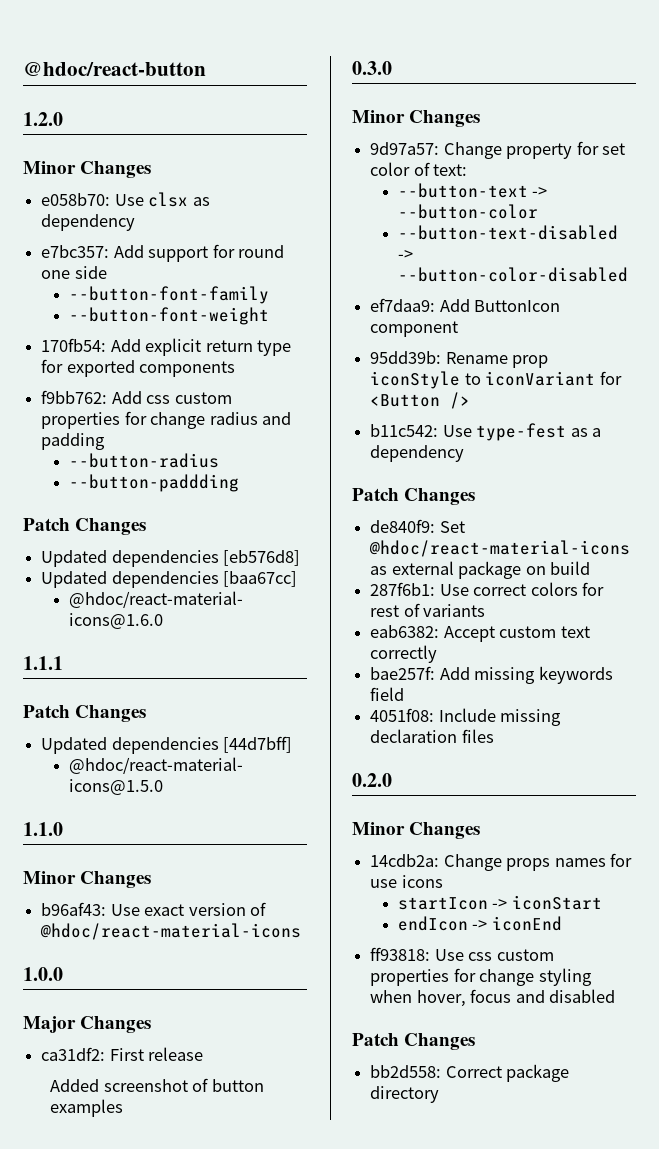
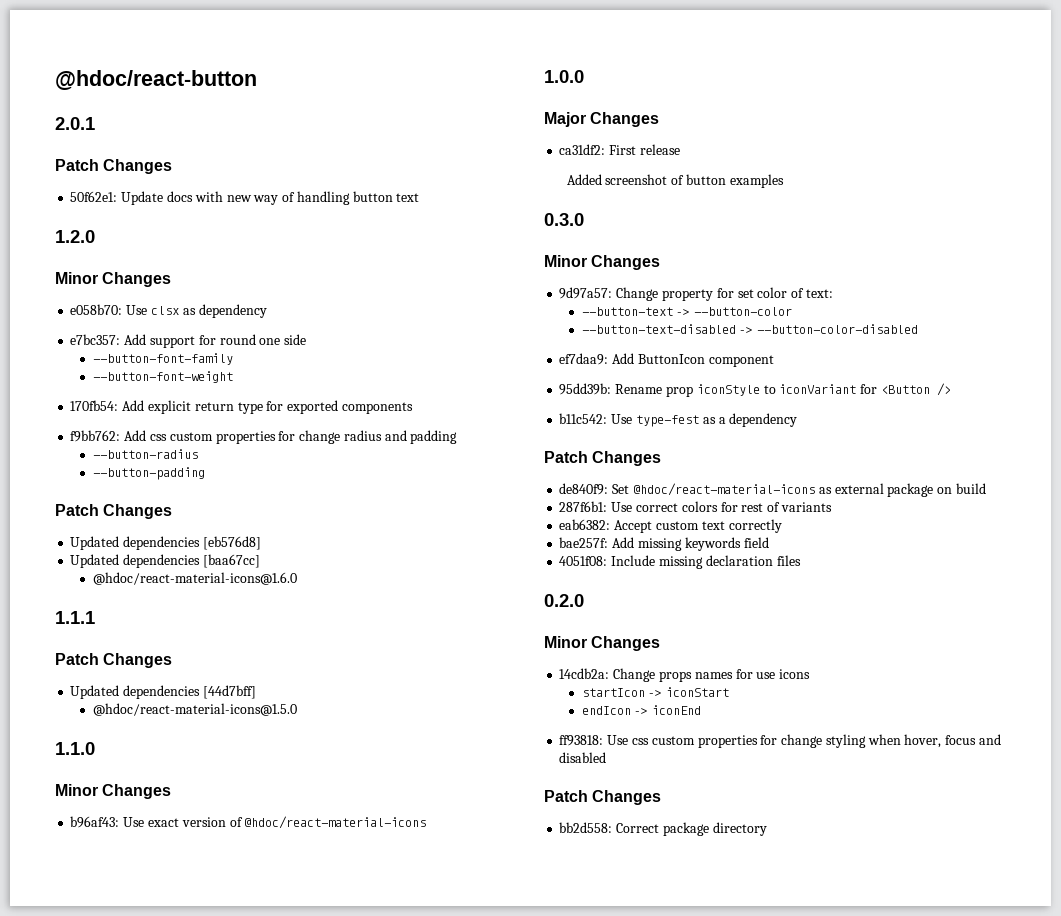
(206, 69) none -> [55,117,95,130] [55,159,173,174] [70,191,420,205] // 2.0.1 // Patch Changes // 50f62e1: Update docs with new way of handling button text
[68,474,239,492] --button-paddding -> [92,467,205,480] --button-padding

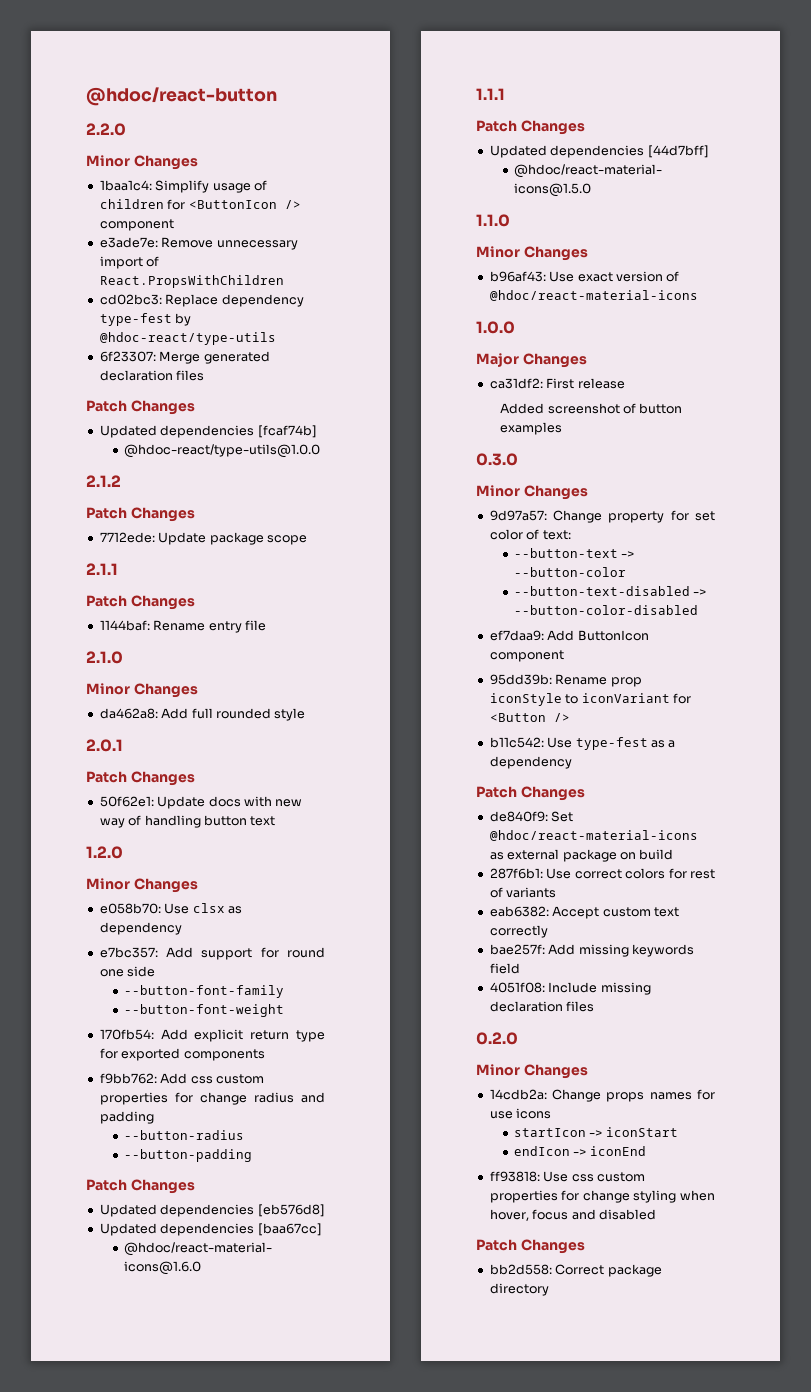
(257, 80) none -> [86,123,126,136] [86,155,198,170] [99,180,267,193] [99,199,301,210] [99,219,174,231] [99,237,298,250] [99,256,160,269] [99,275,284,288] [99,294,304,307] [99,313,192,326] [99,332,276,345] [99,351,270,364] [99,370,205,381] [86,400,195,415] [99,425,317,438] [124,444,321,458] [86,475,121,487] [86,507,195,522] [99,532,307,545] [86,563,118,575] [86,595,195,610] [99,620,266,633] [86,651,123,664] [86,683,198,698] [99,708,306,721] // 2.2.0 // Minor Changes // 1baa1c4: Simplify usage of children for <ButtonIcon /> component // e3ade7e: Remove unnecessary import of React.PropsWithChildren // cd02bc3: Replace dependency type-fest by @hdoc-react/type-utils // 6f23307: Merge generated declaration files // Patch Changes // Updated dependencies [fcaf74b] // @hdoc-react/type-utils@1.0.0 // 2.1.2 // Patch Changes // 7712ede: Update package scope // 2.1.1 // Patch Changes // 1144baf: Rename entry file // 2.1.0 // Minor Changes // da462a8: Add full rounded style

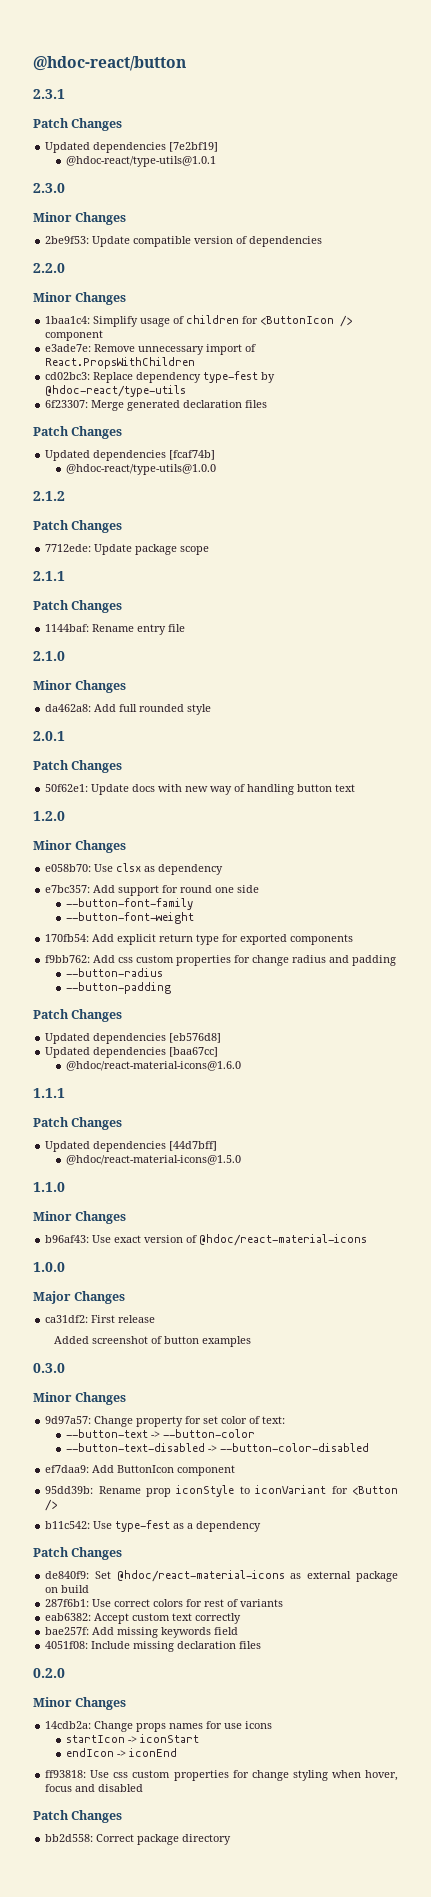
[86,87,277,106] @hdoc/react-button -> [33,56,186,71] [33,89,65,99] [33,118,123,131] [45,142,219,153] [65,156,216,167] [33,183,65,193] [33,212,127,225] [45,236,323,247] @hdoc-react/button // 2.3.1 // Patch Changes // Updated dependencies [7e2bf19] // @hdoc-react/type-utils@1.0.1 // 2.3.0 // Minor Changes // 2be9f53: Update compatible version of dependencies

